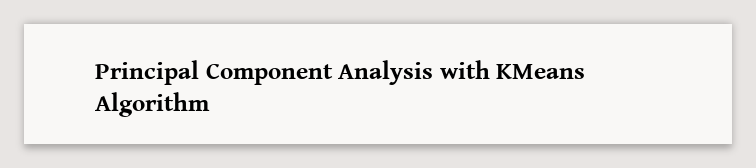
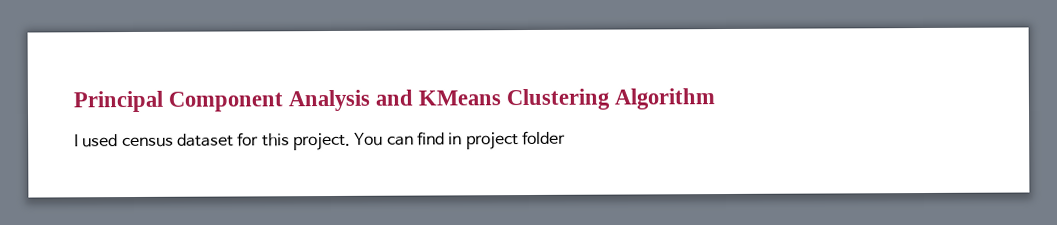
[439,60,586,79] [95,92,210,117] with KMeans Algorithm -> [375,88,716,111] [74,130,566,151] and KMeans Clustering Algorithm // I used census dataset for this project. You can find in project folder

